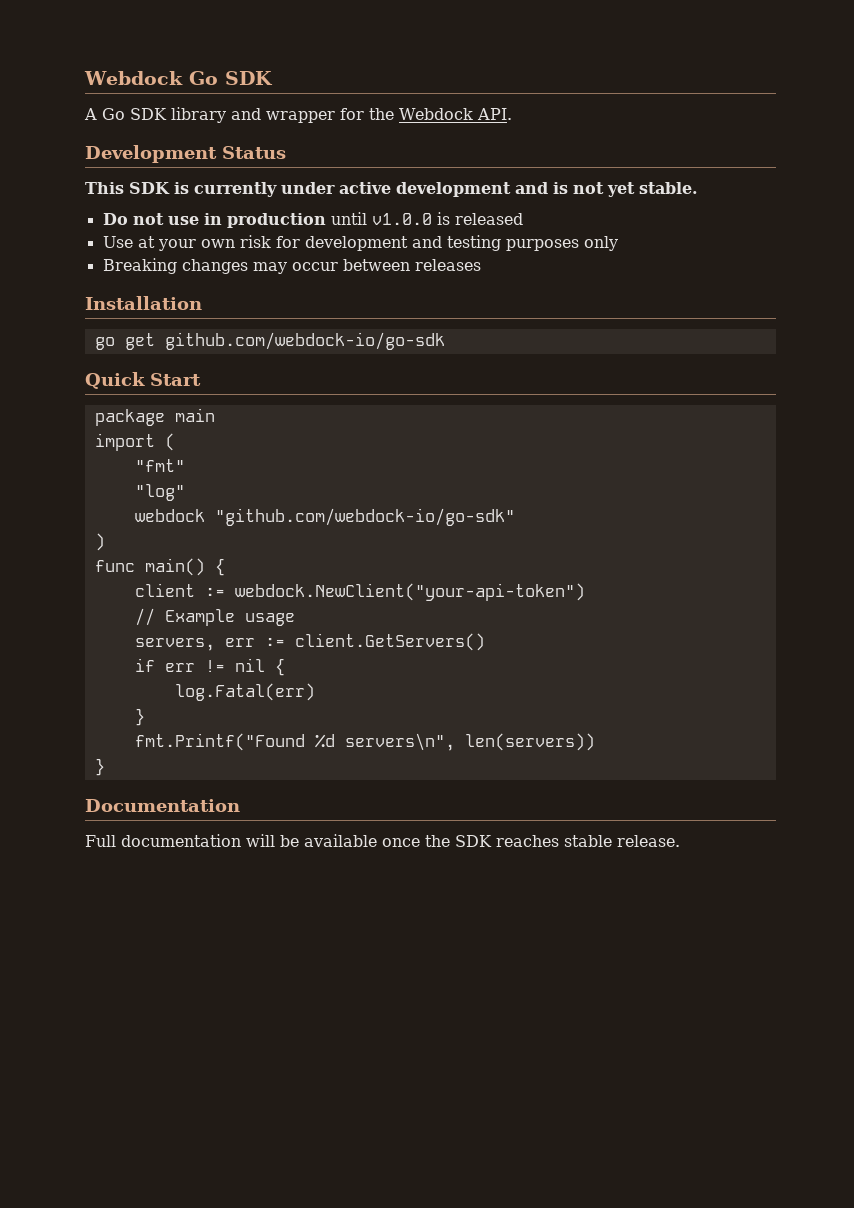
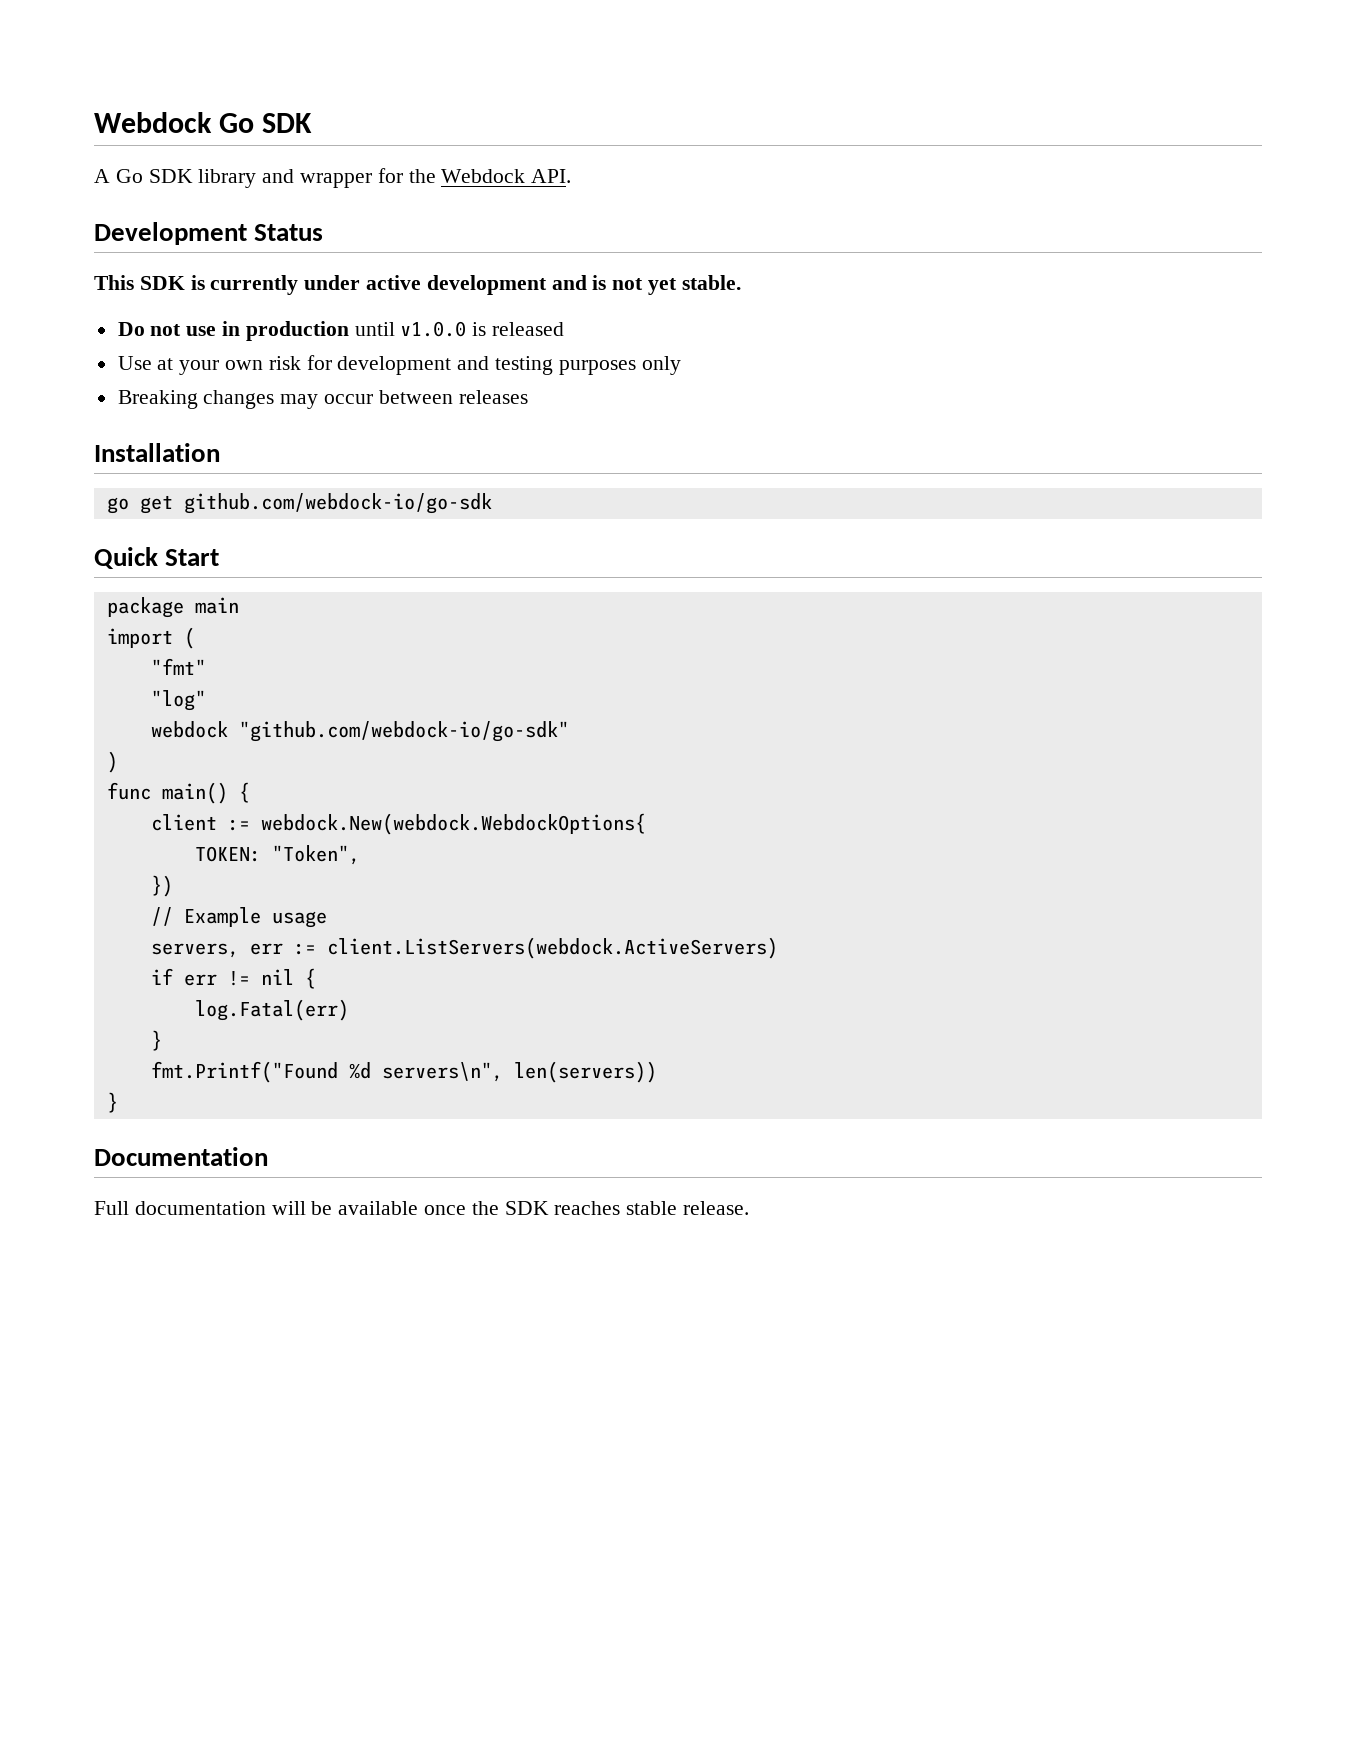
[234,583,585,601] webdock.NewClient("your-api-token") -> [260,813,646,835] [194,845,360,865] [150,875,173,897] webdock.New(webdock.WebdockOptions{ // TOKEN: "Token", // })
[294,633,485,651] client.GetServers() -> [326,937,778,959] client.ListServers(webdock.ActiveServers)

